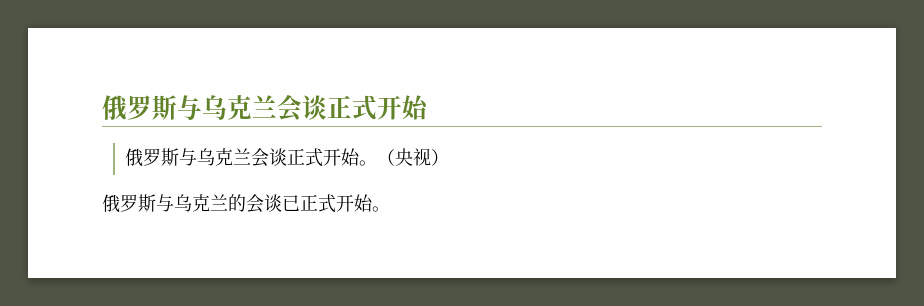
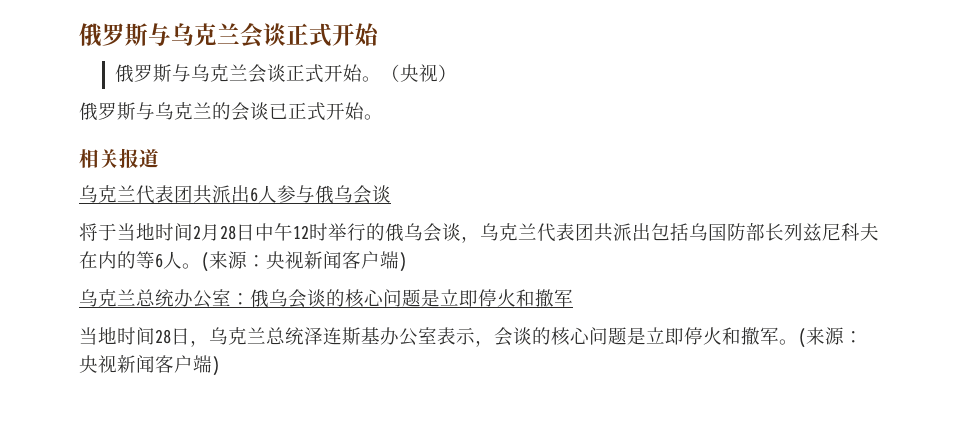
(390, 209) none -> [79,148,159,168] [79,185,391,204] [79,223,879,243] [79,251,407,272] [79,289,573,308] [79,327,863,348] [79,355,220,376] // 相关报道 // 乌克兰代表团共派出6人参与俄乌会谈 // 将于当地时间2月28日中午12时举行的俄乌会谈，乌克兰代表团共派出包括乌国防部长列兹尼科夫在内的等6人。(来源：央视新闻客户端) // 乌克兰总统办公室：俄乌会谈的核心问题是立即停火和撤军 // 当地时间28日，乌克兰总统泽连斯基办公室表示，会谈的核心问题是立即停火和撤军。(来源：央视新闻客户端)

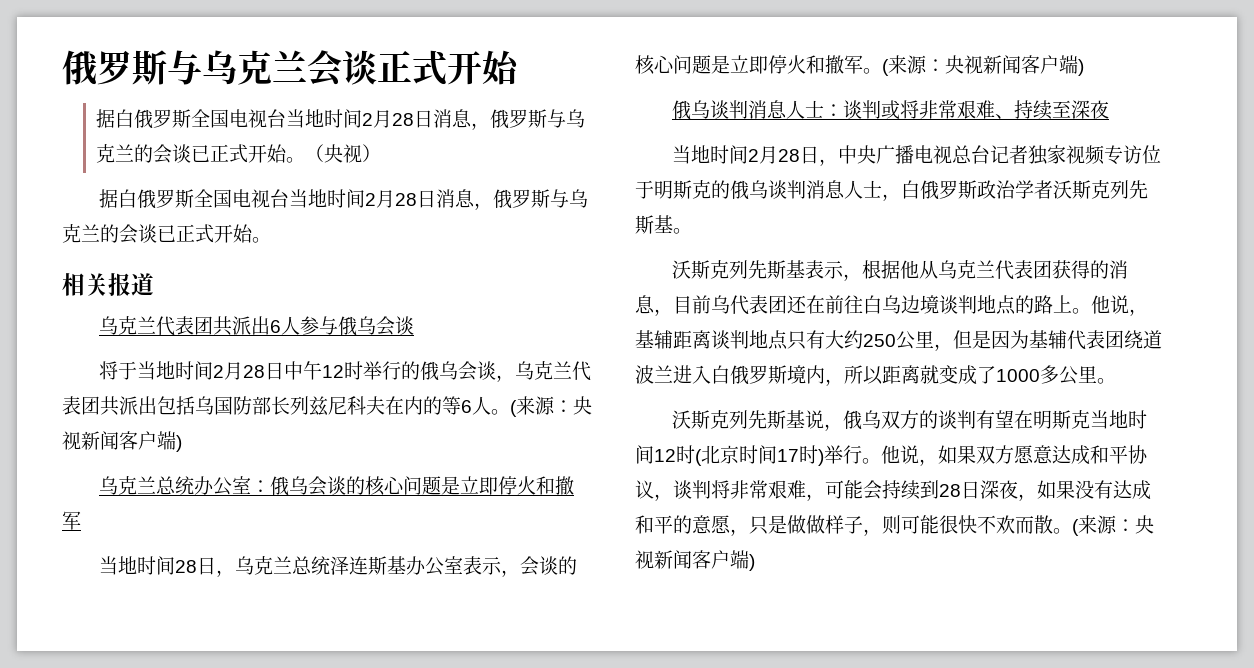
[115,64,287,83] 俄罗斯与乌克兰会谈 -> [96,109,586,130] [96,144,211,164] 据白俄罗斯全国电视台当地时间2月28日消息，俄罗斯与乌克兰的会谈已
(458, 73) none -> [99,189,494,210] 据白俄罗斯全国电视台当地时间2月28日消息，
(220, 366) none -> [672,100,1110,120] [672,145,1162,166] [635,180,1148,201] [635,215,692,234] [672,260,1129,281] [635,295,1148,316] [635,330,1162,351] [635,365,1116,386] [672,410,1148,431] [635,445,1148,466] [635,480,1151,501] [635,515,1154,536] [635,550,755,571] // 俄乌谈判消息人士：谈判或将非常艰难、持续至深夜 // 当地时间2月28日，中央广播电视总台记者独家视频专访位于明斯克的俄乌谈判消息人士，白俄罗斯政治学者沃斯克列先斯基。 // 沃斯克列先斯基表示，根据他从乌克兰代表团获得的消息，目前乌代表团还在前往白乌边境谈判地点的路上。他说，基辅距离谈判地点只有大约250公里，但是因为基辅代表团绕道波兰进入白俄罗斯境内，所以距离就变成了1000多公里。 // 沃斯克列先斯基说，俄乌双方的谈判有望在明斯克当地时间12时(北京时间17时)举行。他说，如果双方愿意达成和平协议，谈判将非常艰难，可能会持续到28日深夜，如果没有达成和平的意愿，只是做做样子，则可能很快不欢而散。(来源：央视新闻客户端)

